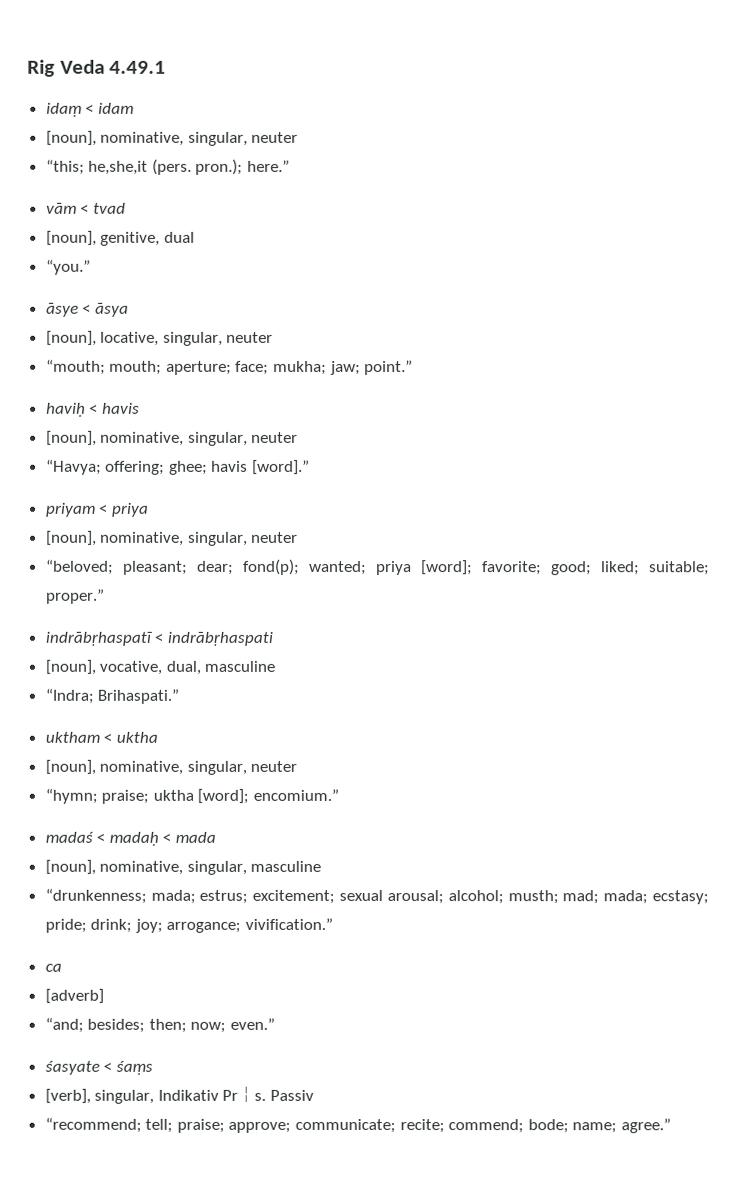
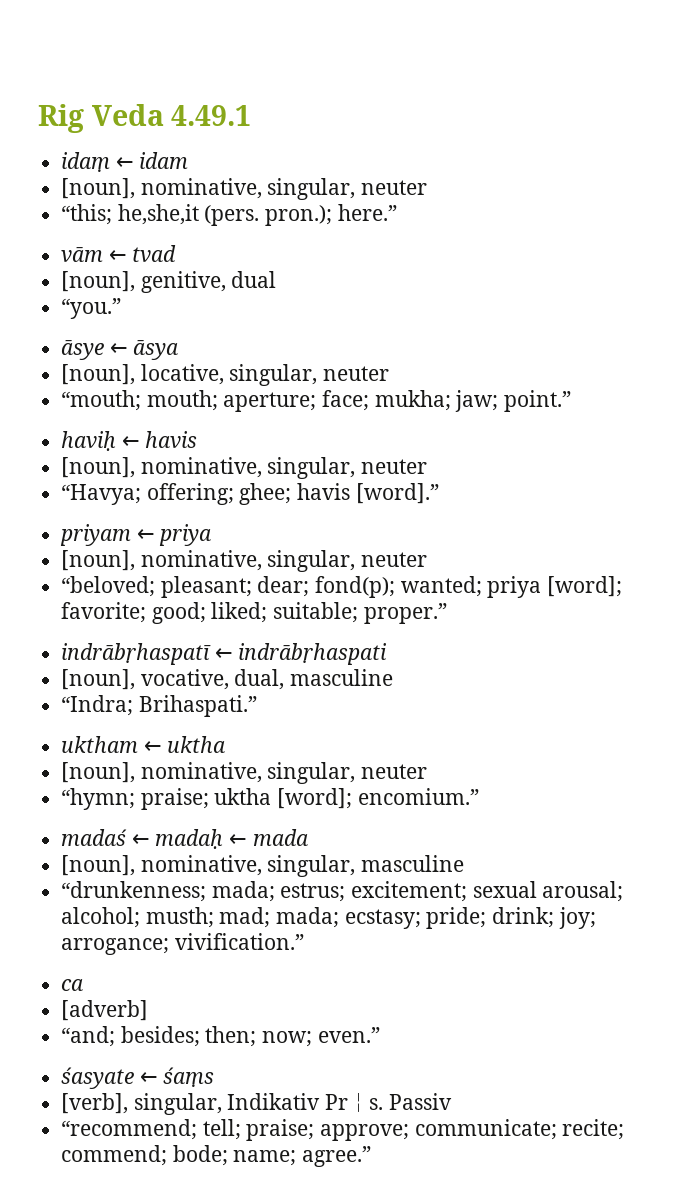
[85,104,95,114] < -> [115,157,134,169] ←
[80,204,90,214] < -> [108,250,127,262] ←
[82,304,92,314] < -> [109,343,128,355] ←
[89,404,99,414] < -> [121,436,140,448] ←
[99,504,109,514] < -> [136,529,155,541] ←
[154,633,164,643] < -> [214,648,233,660] ←
[103,733,113,743] < -> [143,741,162,753] ←
[96,831,172,846] < madaḥ < -> [131,829,248,849] ← madaḥ ←
[103,1062,113,1072] < -> [139,1072,158,1084] ←

